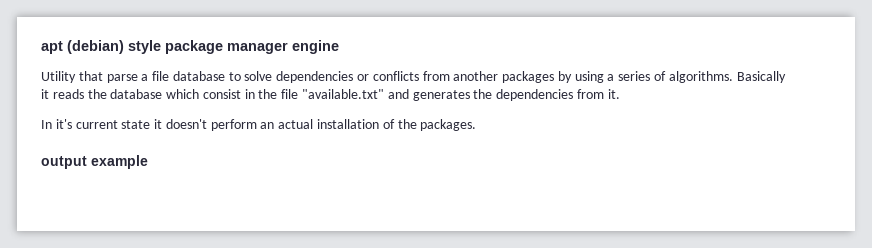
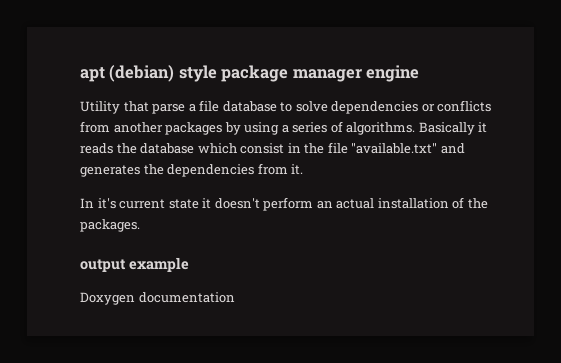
(148, 162) none -> [80,292,235,305] // Doxygen documentation

